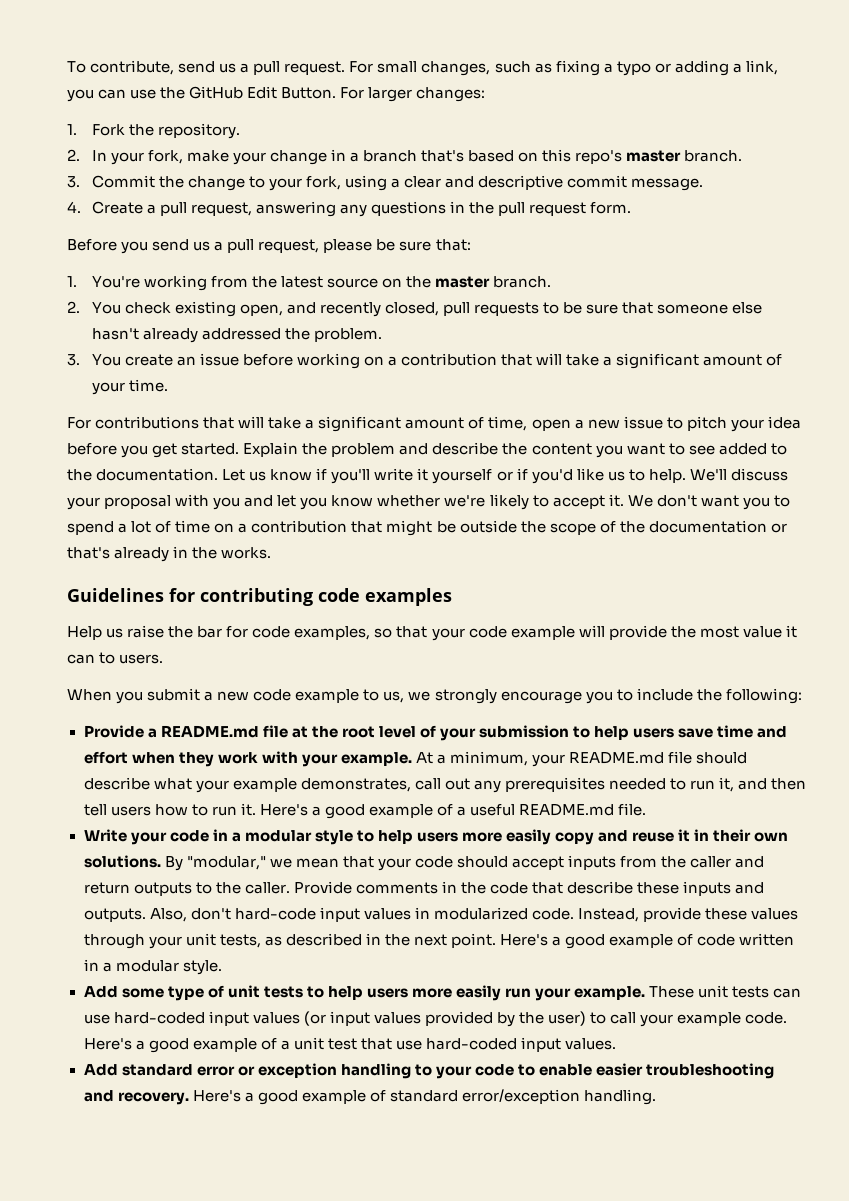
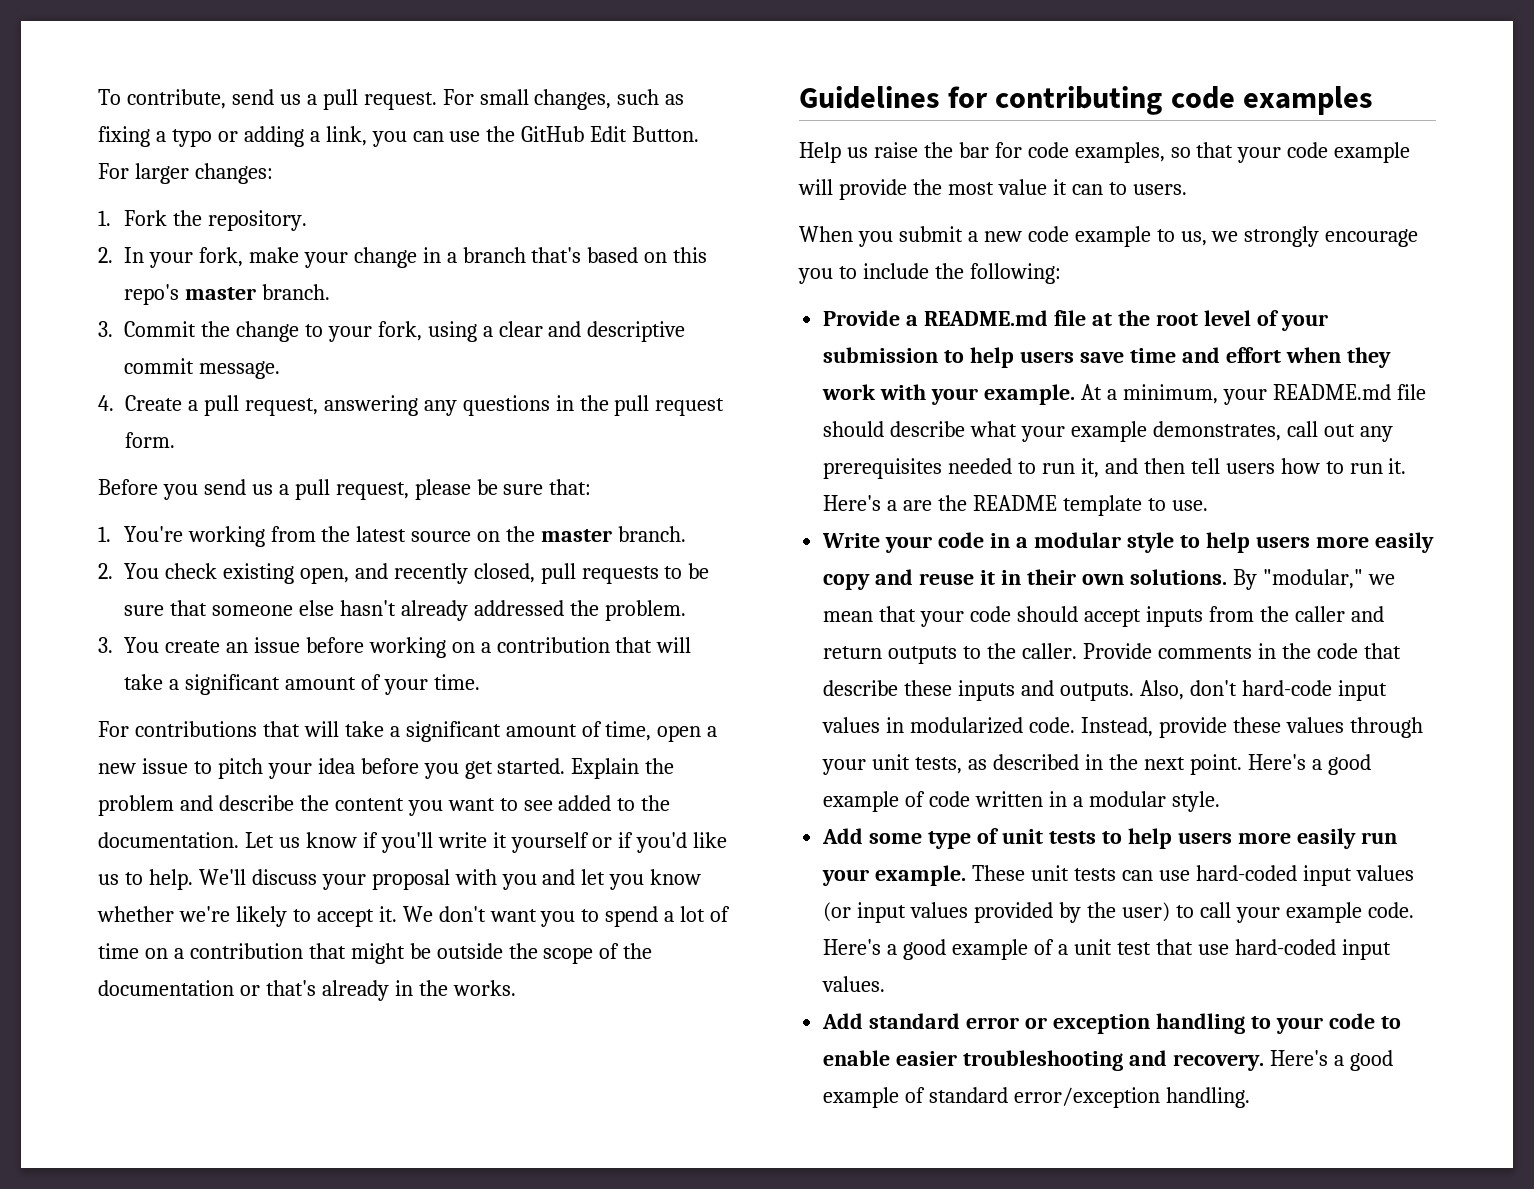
[324,803,647,819] good example of a useful README.md file. -> [903,495,1208,516] are the README template to use.

